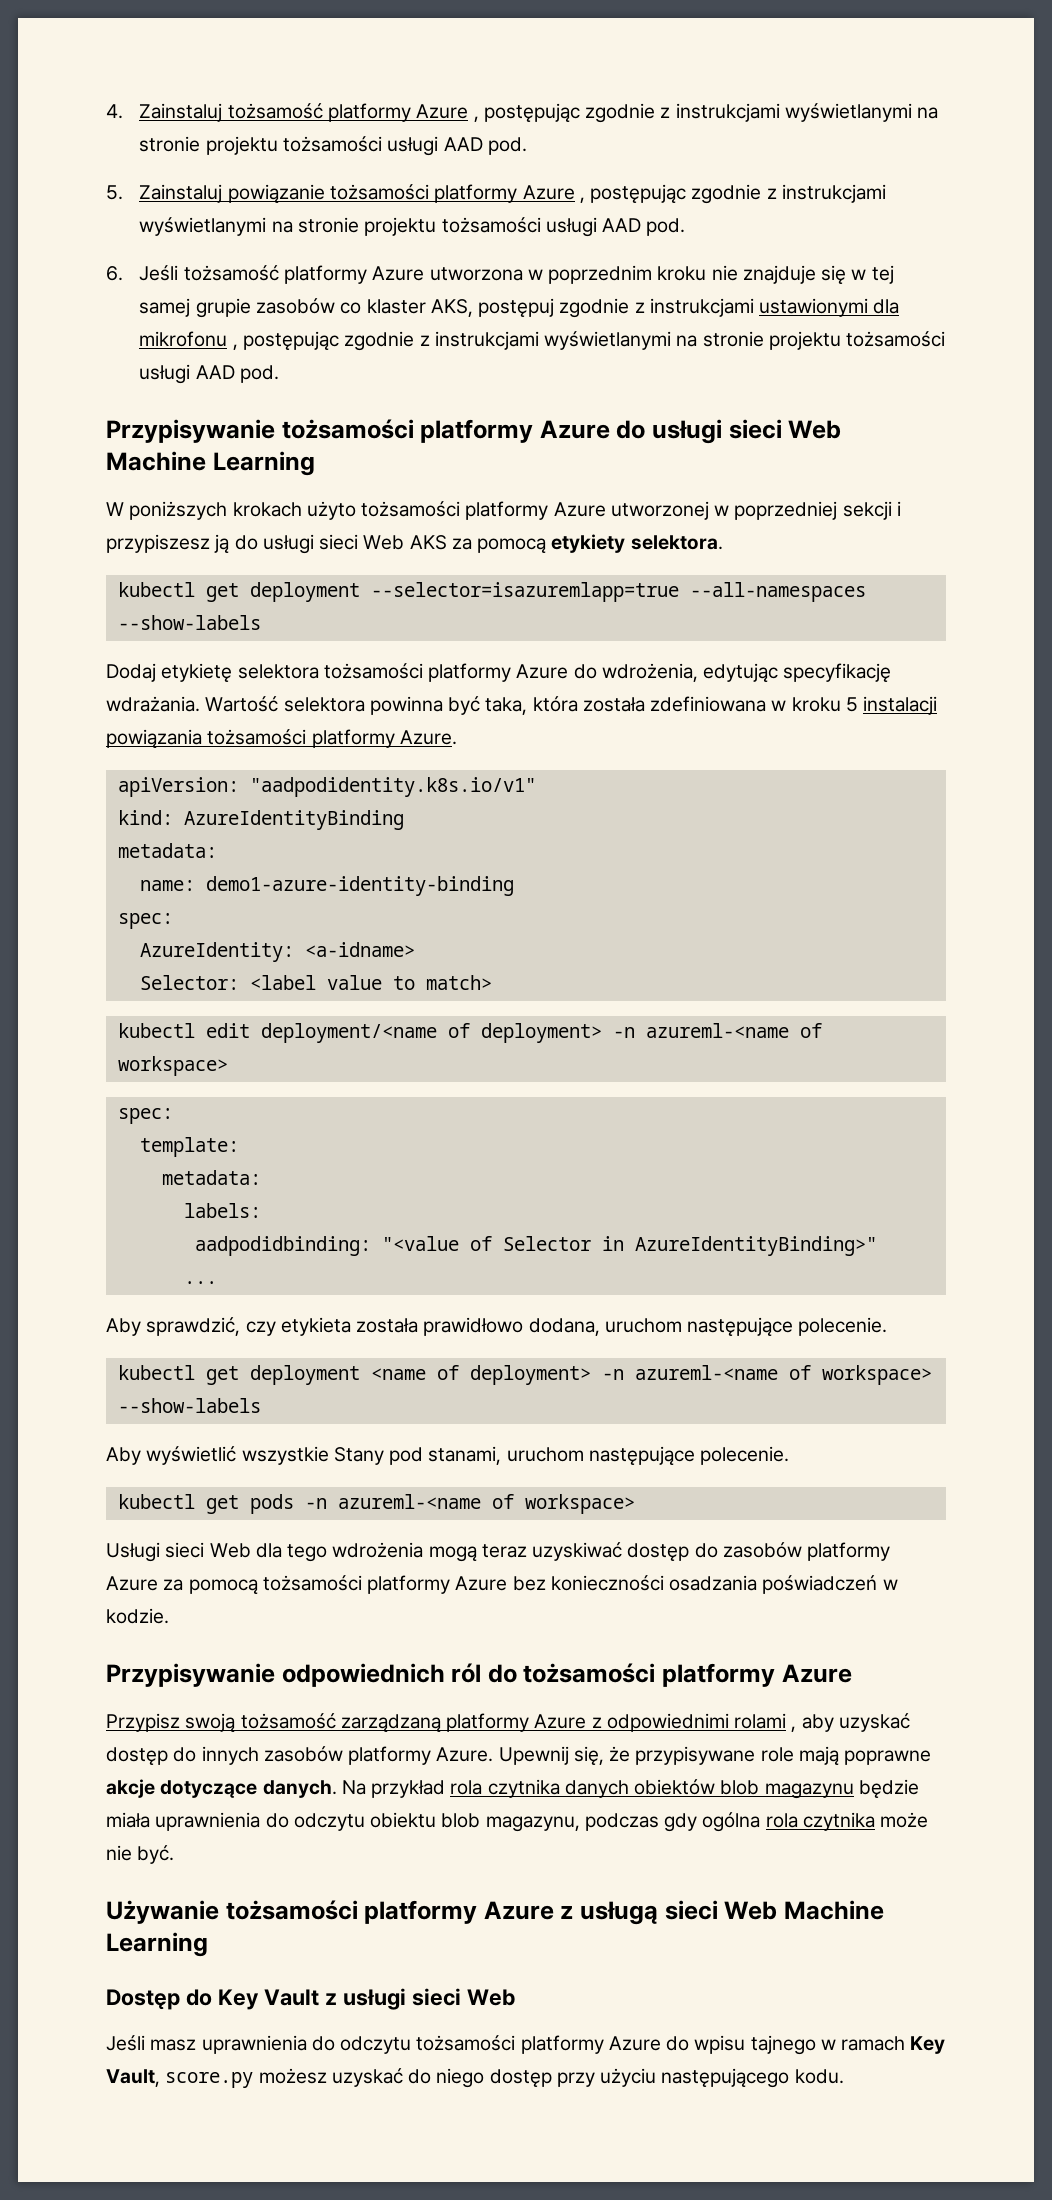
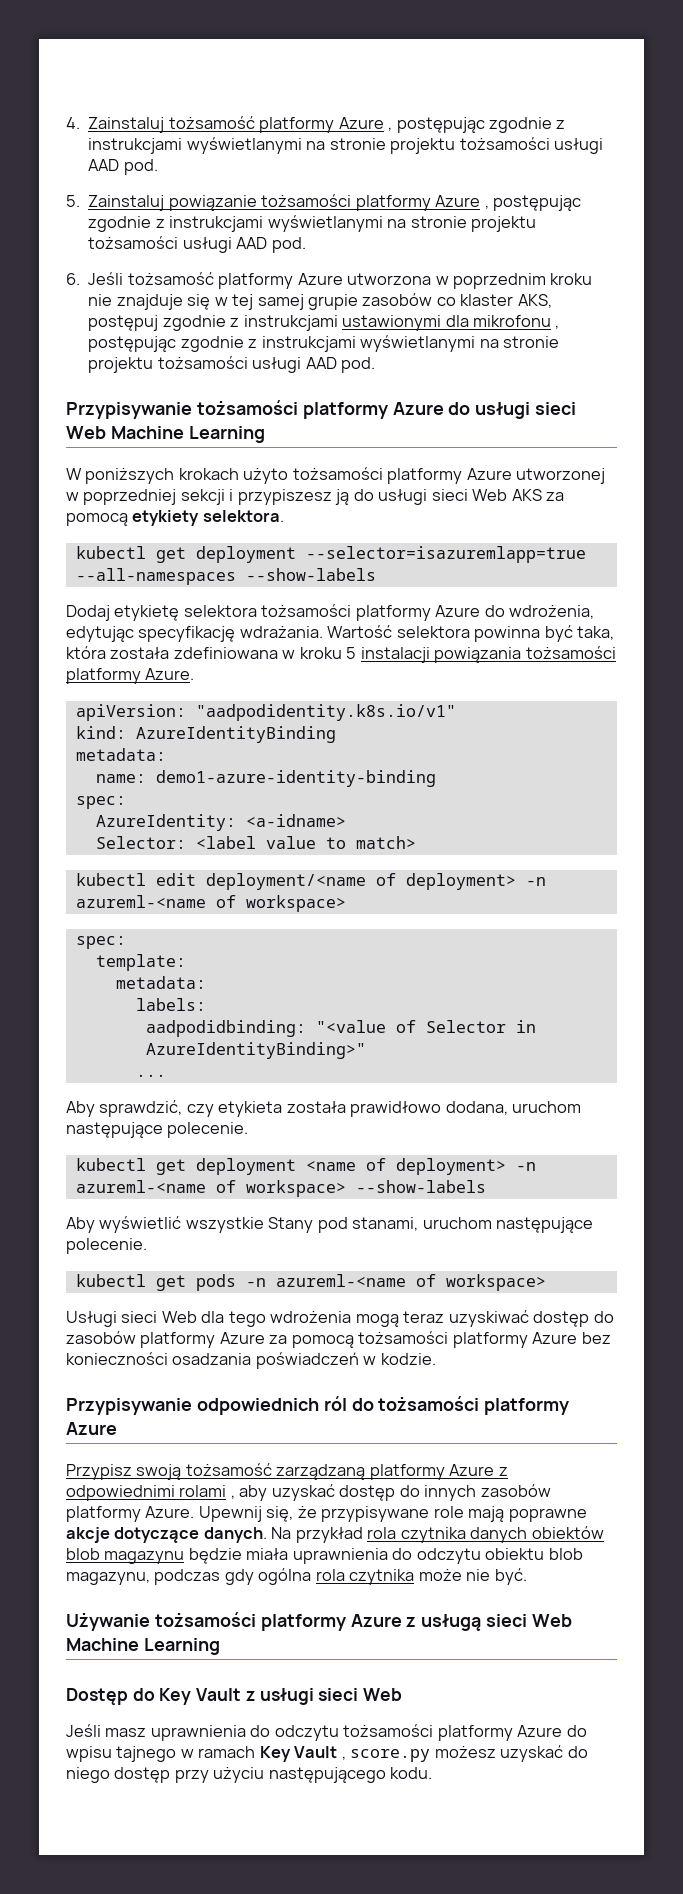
[106,2069,160,2087] Vault, -> [294,1746,346,1760] Vault ,

